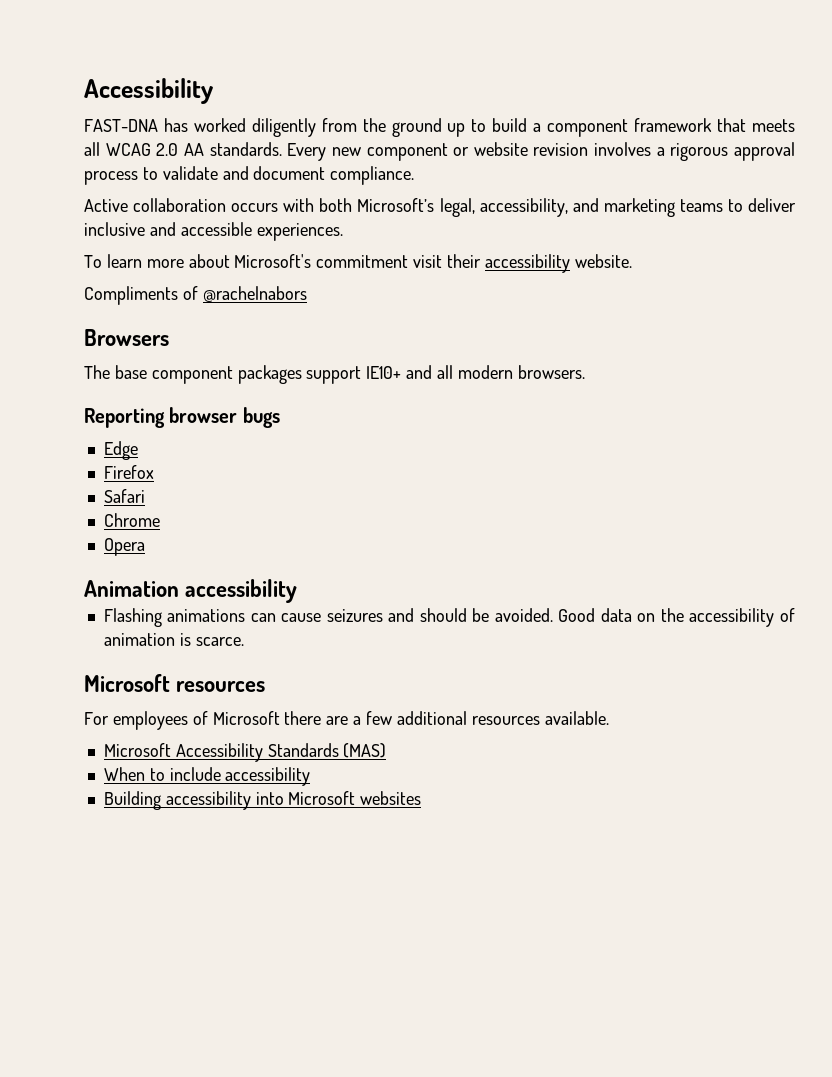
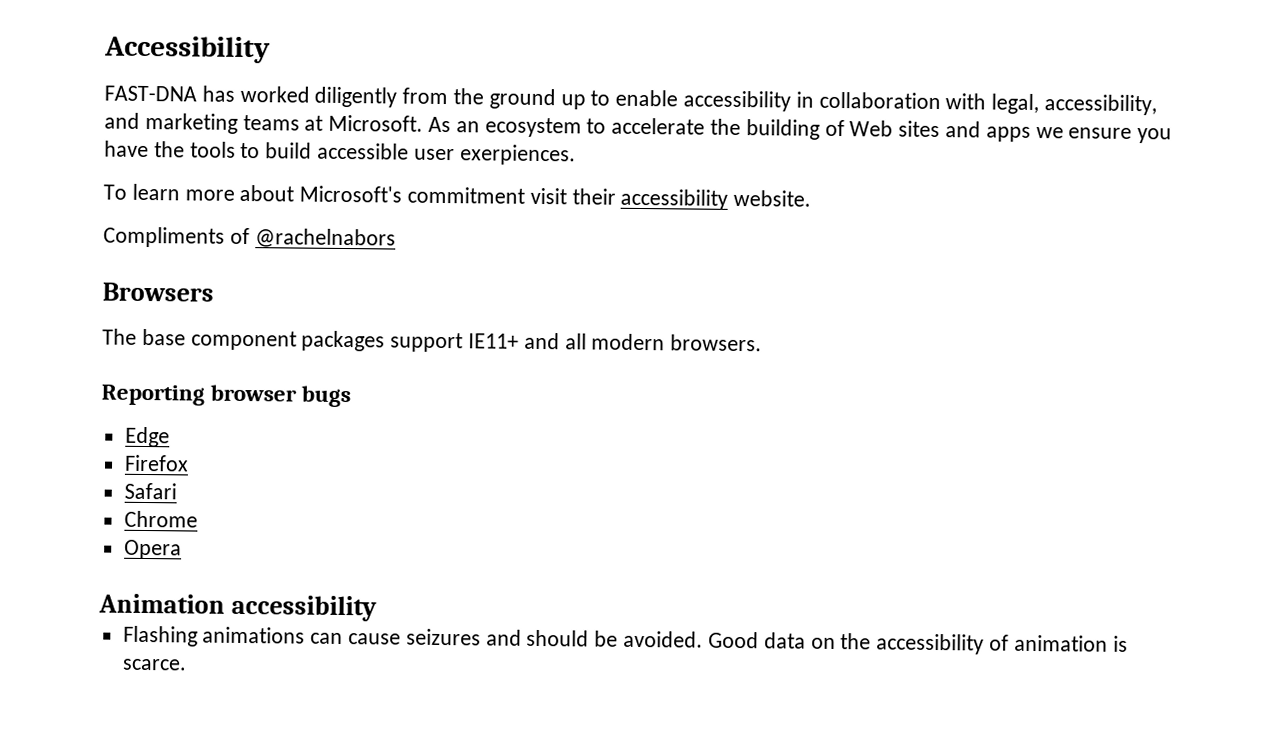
[492,118,795,137] [84,142,795,161] [84,166,415,185] [84,198,435,212] build a component framework that meets all WCAG 2.0 AA standards. Every new component or website revision involves a rigorous approval process to validate and document compliance. // Active collaboration occurs with both Microsoft’s -> [615,89,987,112] enable accessibility in collaboration with
[727,198,797,212] [84,222,343,241] to deliver inclusive and accessible experiences. -> [304,114,1173,144] [104,140,576,166] at Microsoft. As an ecosystem to accelerate the building of Web sites and apps we ensure you have the tools to build accessible user exerpiences.
[366,366,402,379] IE10+ -> [468,333,520,349] IE11+
[84,674,266,692] [84,711,609,730] [103,743,387,762] [103,767,311,786] [103,791,422,810] // Microsoft resources // For employees of Microsoft there are a few additional resources available. // Microsoft Accessibility Standards (MAS) // When to include accessibility // Building accessibility into Microsoft websites -> (187, 664) none

